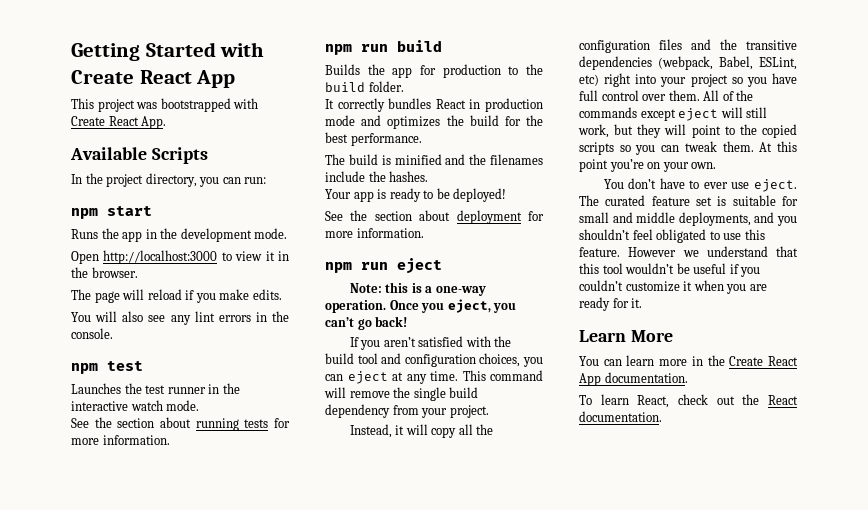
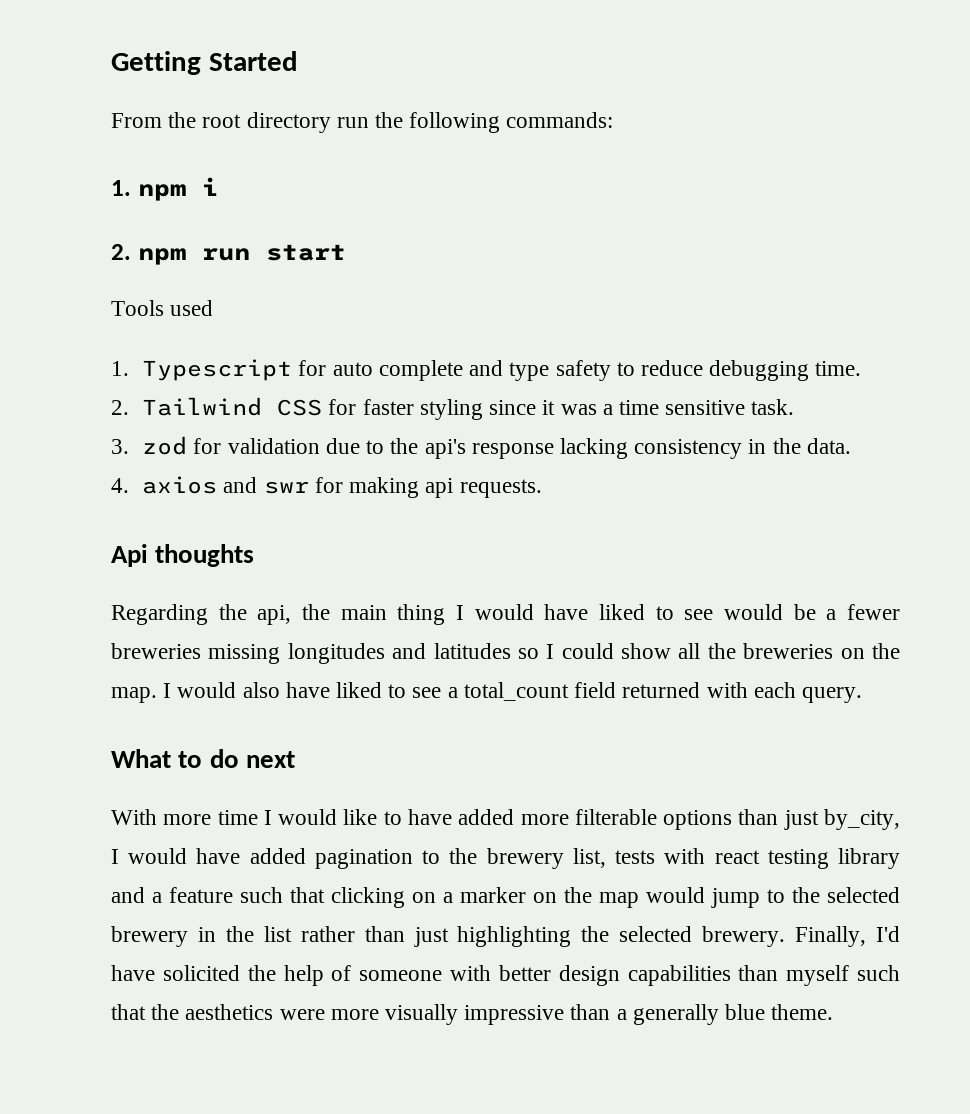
[220,42,265,57] [71,70,236,88] [71,98,259,112] [71,116,167,129] [70,147,208,164] [71,173,267,187] [71,206,152,219] [71,228,288,242] [71,250,289,264] [71,267,138,278] [71,289,282,303] [71,311,289,325] [71,328,113,339] [71,361,143,374] [71,383,240,394] [71,400,200,411] [71,417,290,431] [71,435,170,445] [325,40,442,55] [325,64,543,78] [325,81,404,92] [325,98,543,112] [325,115,543,129] [325,132,422,146] [325,154,543,165] [325,171,429,182] [325,188,507,202] [325,210,544,224] [325,228,424,238] [325,258,442,274] [349,282,486,296] [325,299,517,313] [325,316,408,330] [349,336,512,350] [325,353,543,367] [325,370,543,384] [324,387,479,401] [325,404,489,418] [349,424,494,438] [579,39,797,53] [579,56,797,70] [579,73,797,87] [579,90,754,101] [579,107,768,121] [578,124,797,138] [579,141,797,155] [579,159,717,172] [603,178,797,192] [579,195,798,206] [579,212,797,226] [579,229,765,243] [579,246,798,257] [579,263,761,277] [579,280,767,294] [579,297,643,311] [579,330,673,342] [579,355,798,366] [579,372,688,386] [579,394,798,408] [579,411,662,422] with Create React App // This project was bootstrapped with Create React App. // Available Scripts // In the project directory, you can run: // npm start // Runs the app in the development mode. // Open http://localhost:3000 to view it in the browser. // The page will reload if you make edits. // You will also see any lint errors in the console. // npm test // Launches the test runner in the interactive watch mode. // See the section about running tests for more information. // npm run build // Builds the app for production to the build folder. // It correctly bundles React in production mode and optimizes the build for the best performance. // The build is minified and the filenames include the hashes. // Your app is ready to be deployed! // See the section about deployment for more information. // npm run eject // Note: this is a one-way operation. Once you eject, you can’t go back! // If you aren’t satisfied with the build tool and configuration choices, you can eject at any time. This command will remove the single build dependency from your project. // Instead, it will copy all the configuration files and the transitive dependencies (webpack, Babel, ESLint, etc) right into your project so you have full control over them. All of the commands except eject will still work, but they will point to the copied scripts so you can tweak them. At this point you’re on your own. // You don’t have to ever use eject. The curated feature set is suitable for small and middle deployments, and you shouldn’t feel obligated to use this feature. However we understand that this tool wouldn’t be useful if you couldn’t customize it when you are ready for it. // Learn More // You can learn more in the Create React App documentation. // To learn React, check out the React documentation. -> [111,112,614,133] [111,177,218,201] [111,244,346,265] [111,300,214,316] [111,359,862,381] [111,397,795,420] [111,436,851,459] [111,476,542,498] [111,544,255,567] [111,604,900,625] [111,643,900,664] [111,682,862,703] [111,749,295,768] [111,809,901,830] [111,848,901,869] [111,887,900,908] [111,926,900,947] [111,965,900,986] [111,1004,834,1025] // From the root directory run the following commands: // 1. npm i // 2. npm run start // Tools used // 1. Typescript for auto complete and type safety to reduce debugging time. // 2. Tailwind CSS for faster styling since it was a time sensitive task. // 3. zod for validation due to the api's response lacking consistency in the data. // 4. axios and swr for making api requests. // Api thoughts // Regarding the api, the main thing I would have liked to see would be a fewer breweries missing longitudes and latitudes so I could show all the breweries on the map. I would also have liked to see a total_count field returned with each query. // What to do next // With more time I would like to have added more filterable options than just by_city, I would have added pagination to the brewery list, tests with react testing library and a feature such that clicking on a marker on the map would jump to the selected brewery in the list rather than just highlighting the selected brewery. Finally, I'd have solicited the help of someone with better design capabilities than myself such that the aesthetics were more visually impressive than a generally blue theme.

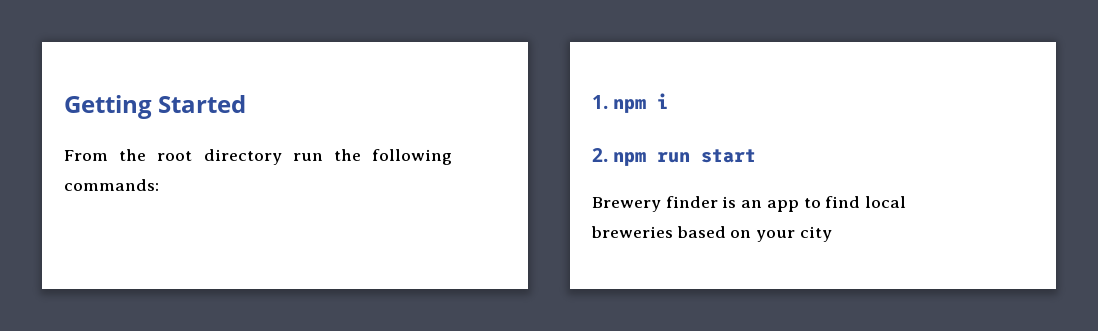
[111,300,214,316] [111,359,862,381] [111,397,795,420] [111,436,851,459] [111,476,542,498] [111,544,255,567] [111,604,900,625] [111,643,900,664] [111,682,862,703] [111,749,295,768] [111,809,901,830] [111,848,901,869] [111,887,900,908] [111,926,900,947] [111,965,900,986] [111,1004,834,1025] Tools used // 1. Typescript for auto complete and type safety to reduce debugging time. // 2. Tailwind CSS for faster styling since it was a time sensitive task. // 3. zod for validation due to the api's response lacking consistency in the data. // 4. axios and swr for making api requests. // Api thoughts // Regarding the api, the main thing I would have liked to see would be a fewer breweries missing longitudes and latitudes so I could show all the breweries on the map. I would also have liked to see a total_count field returned with each query. // What to do next // With more time I would like to have added more filterable options than just by_city, I would have added pagination to the brewery list, tests with react testing library and a feature such that clicking on a marker on the map would jump to the selected brewery in the list rather than just highlighting the selected brewery. Finally, I'd have solicited the help of someone with better design capabilities than myself such that the aesthetics were more visually impressive than a generally blue theme. -> [592,196,907,212] [591,226,832,242] Brewery finder is an app to find local breweries based on your city

